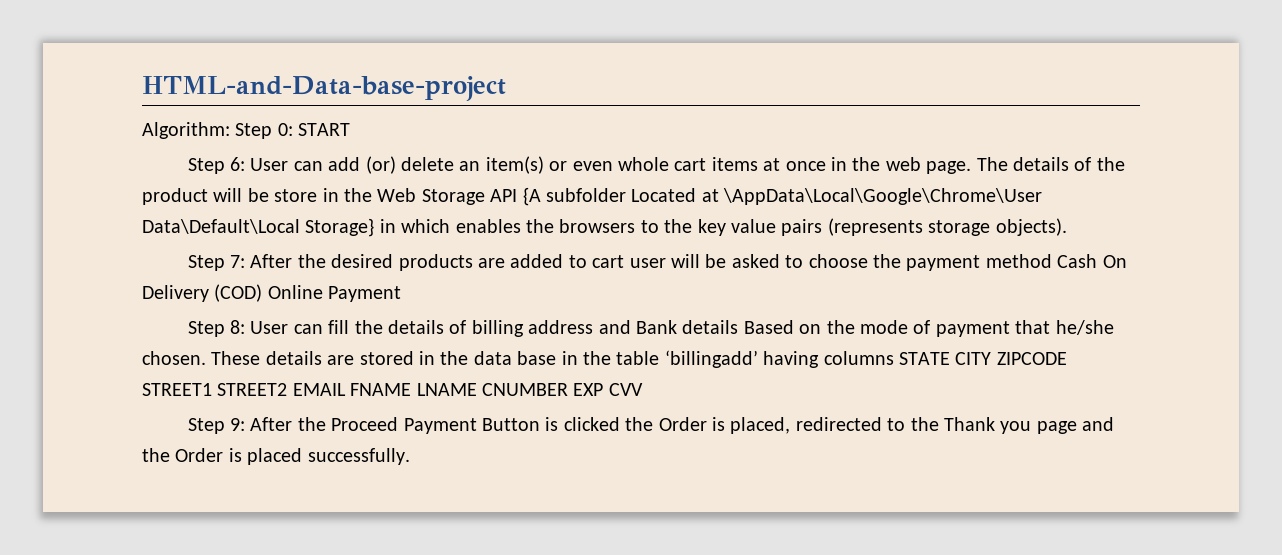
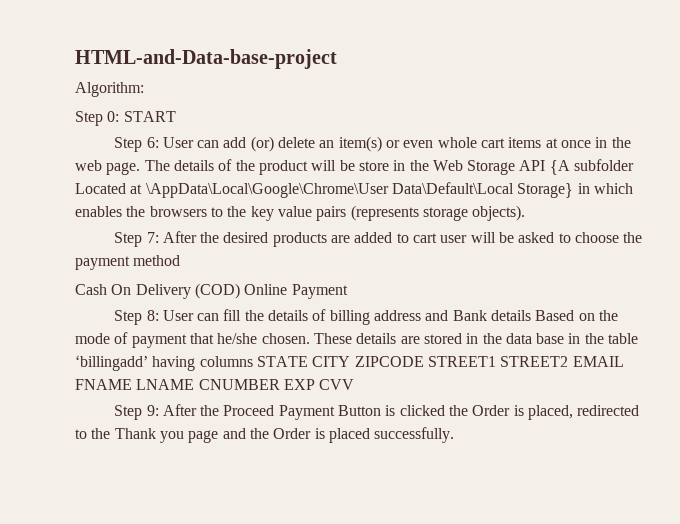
(230, 130) none -> (144, 89) //
(1052, 261) none -> (181, 260) //

